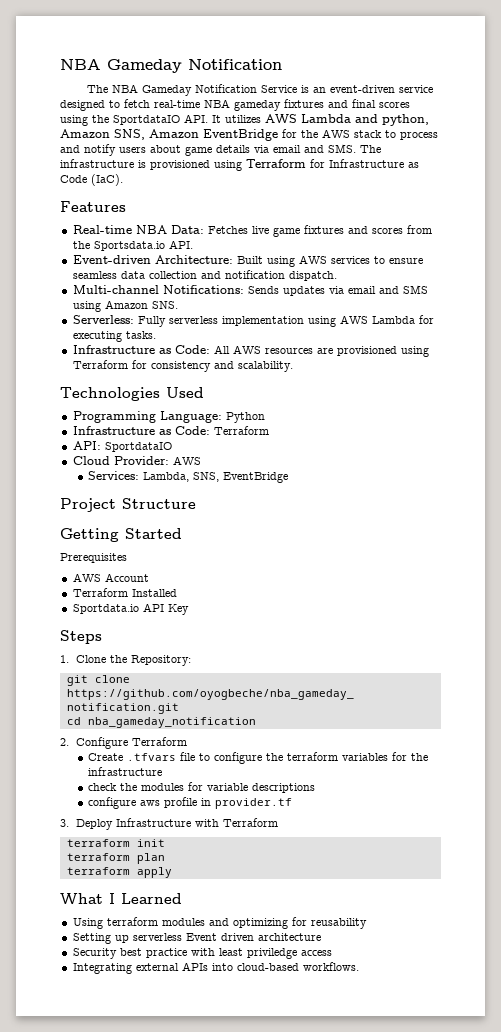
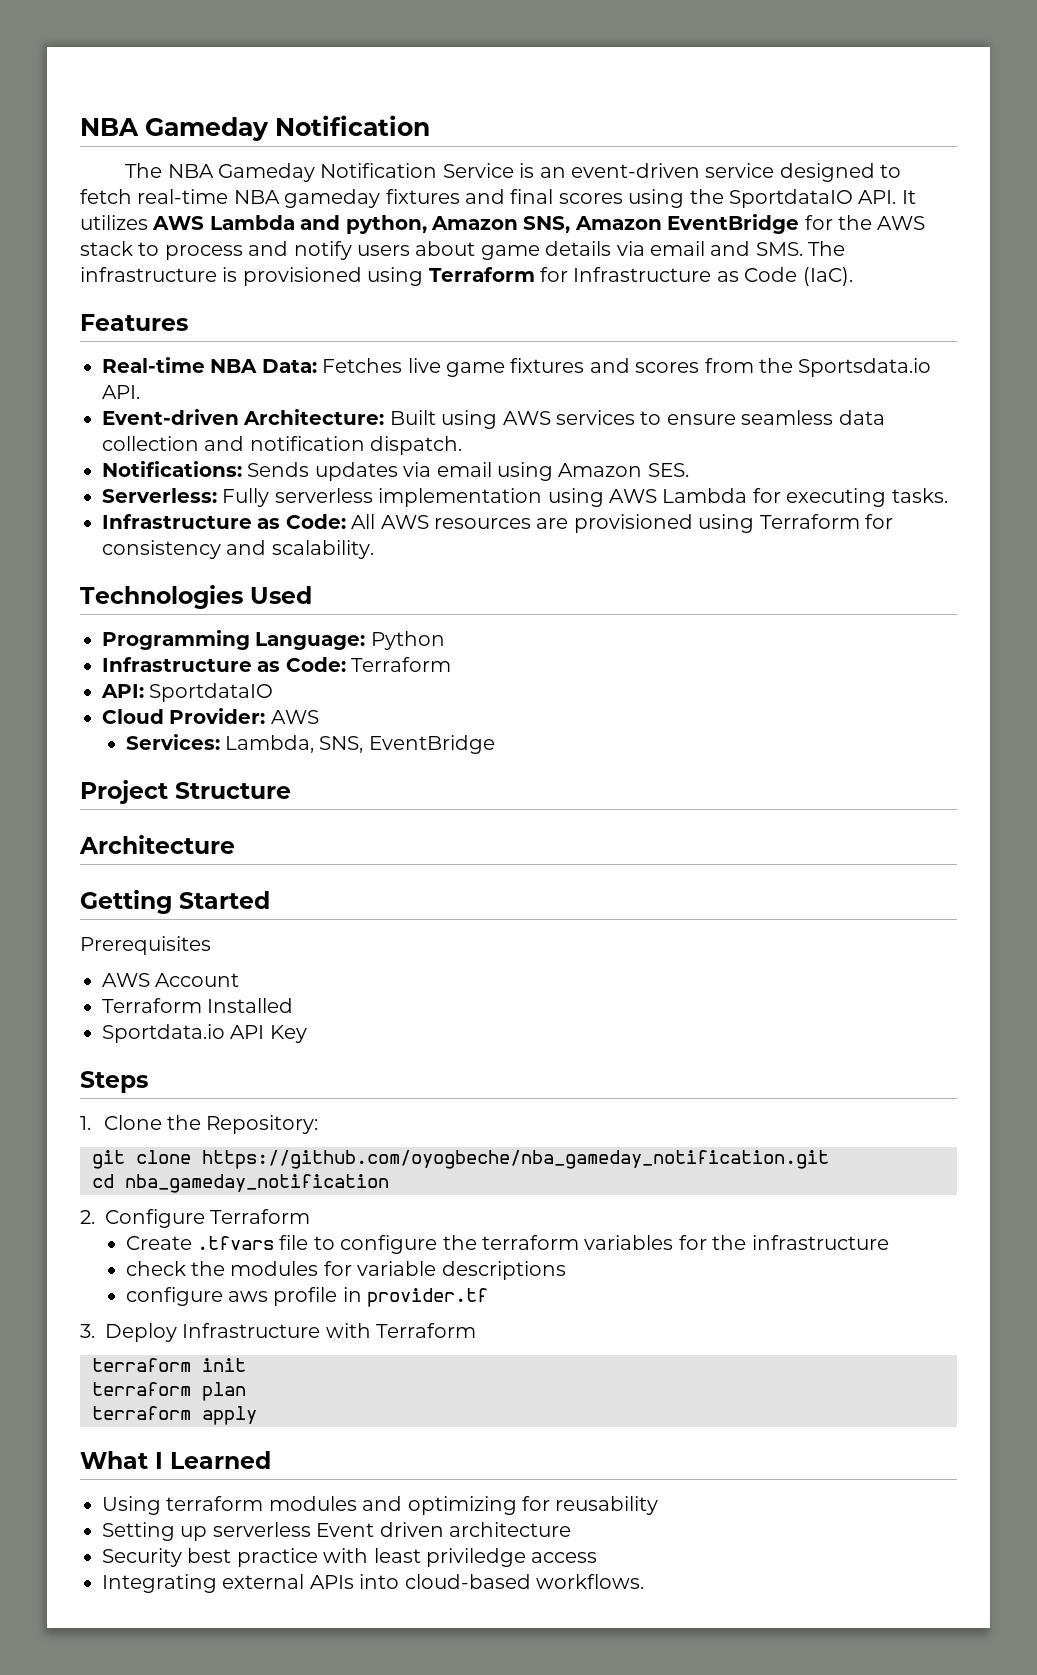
[72,285,159,294] Multi-channel -> (463, 445) none
[378,285,428,294] and SMS -> (492, 469) none
[151,301,178,309] SNS. -> [647,463,689,477] SES.
(196, 503) none -> [79,835,235,854] // Architecture

